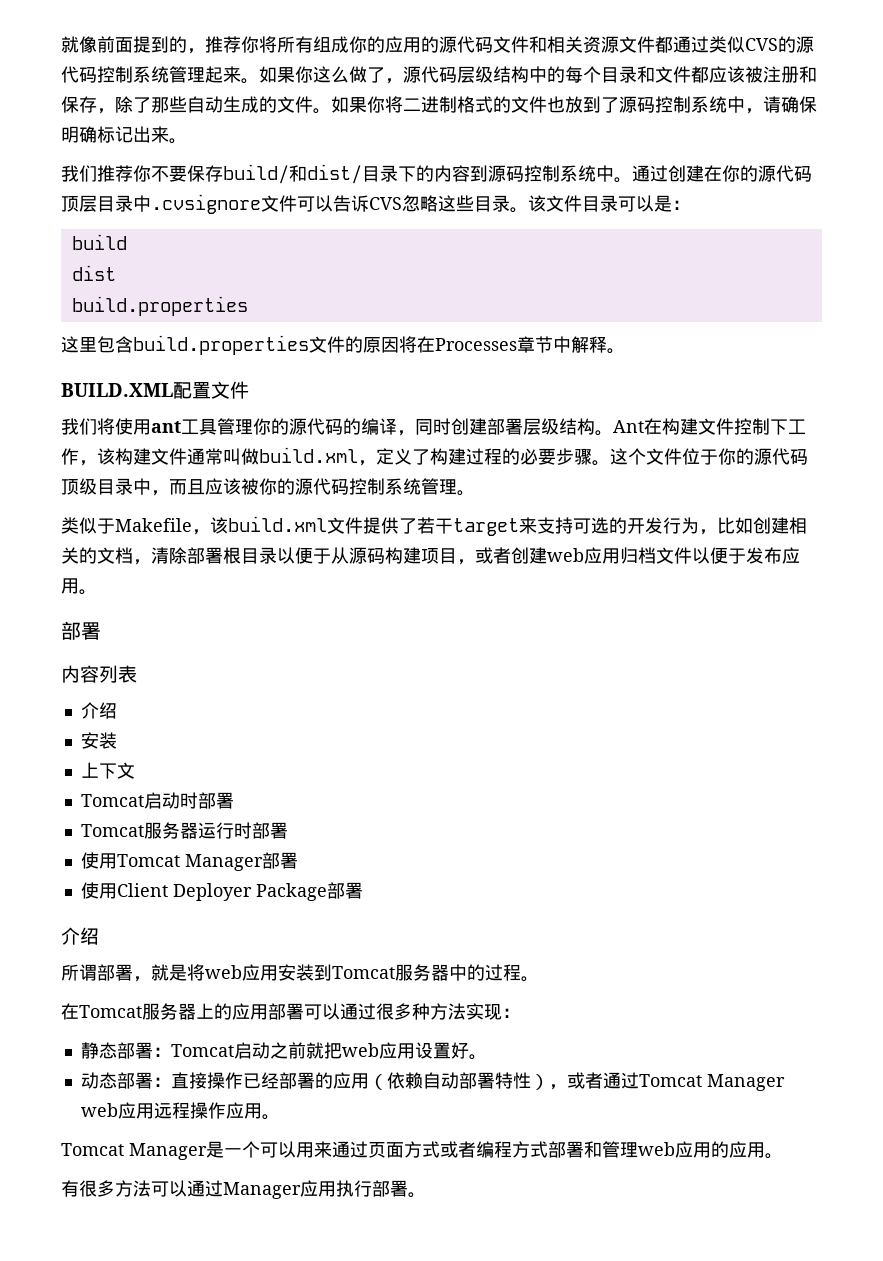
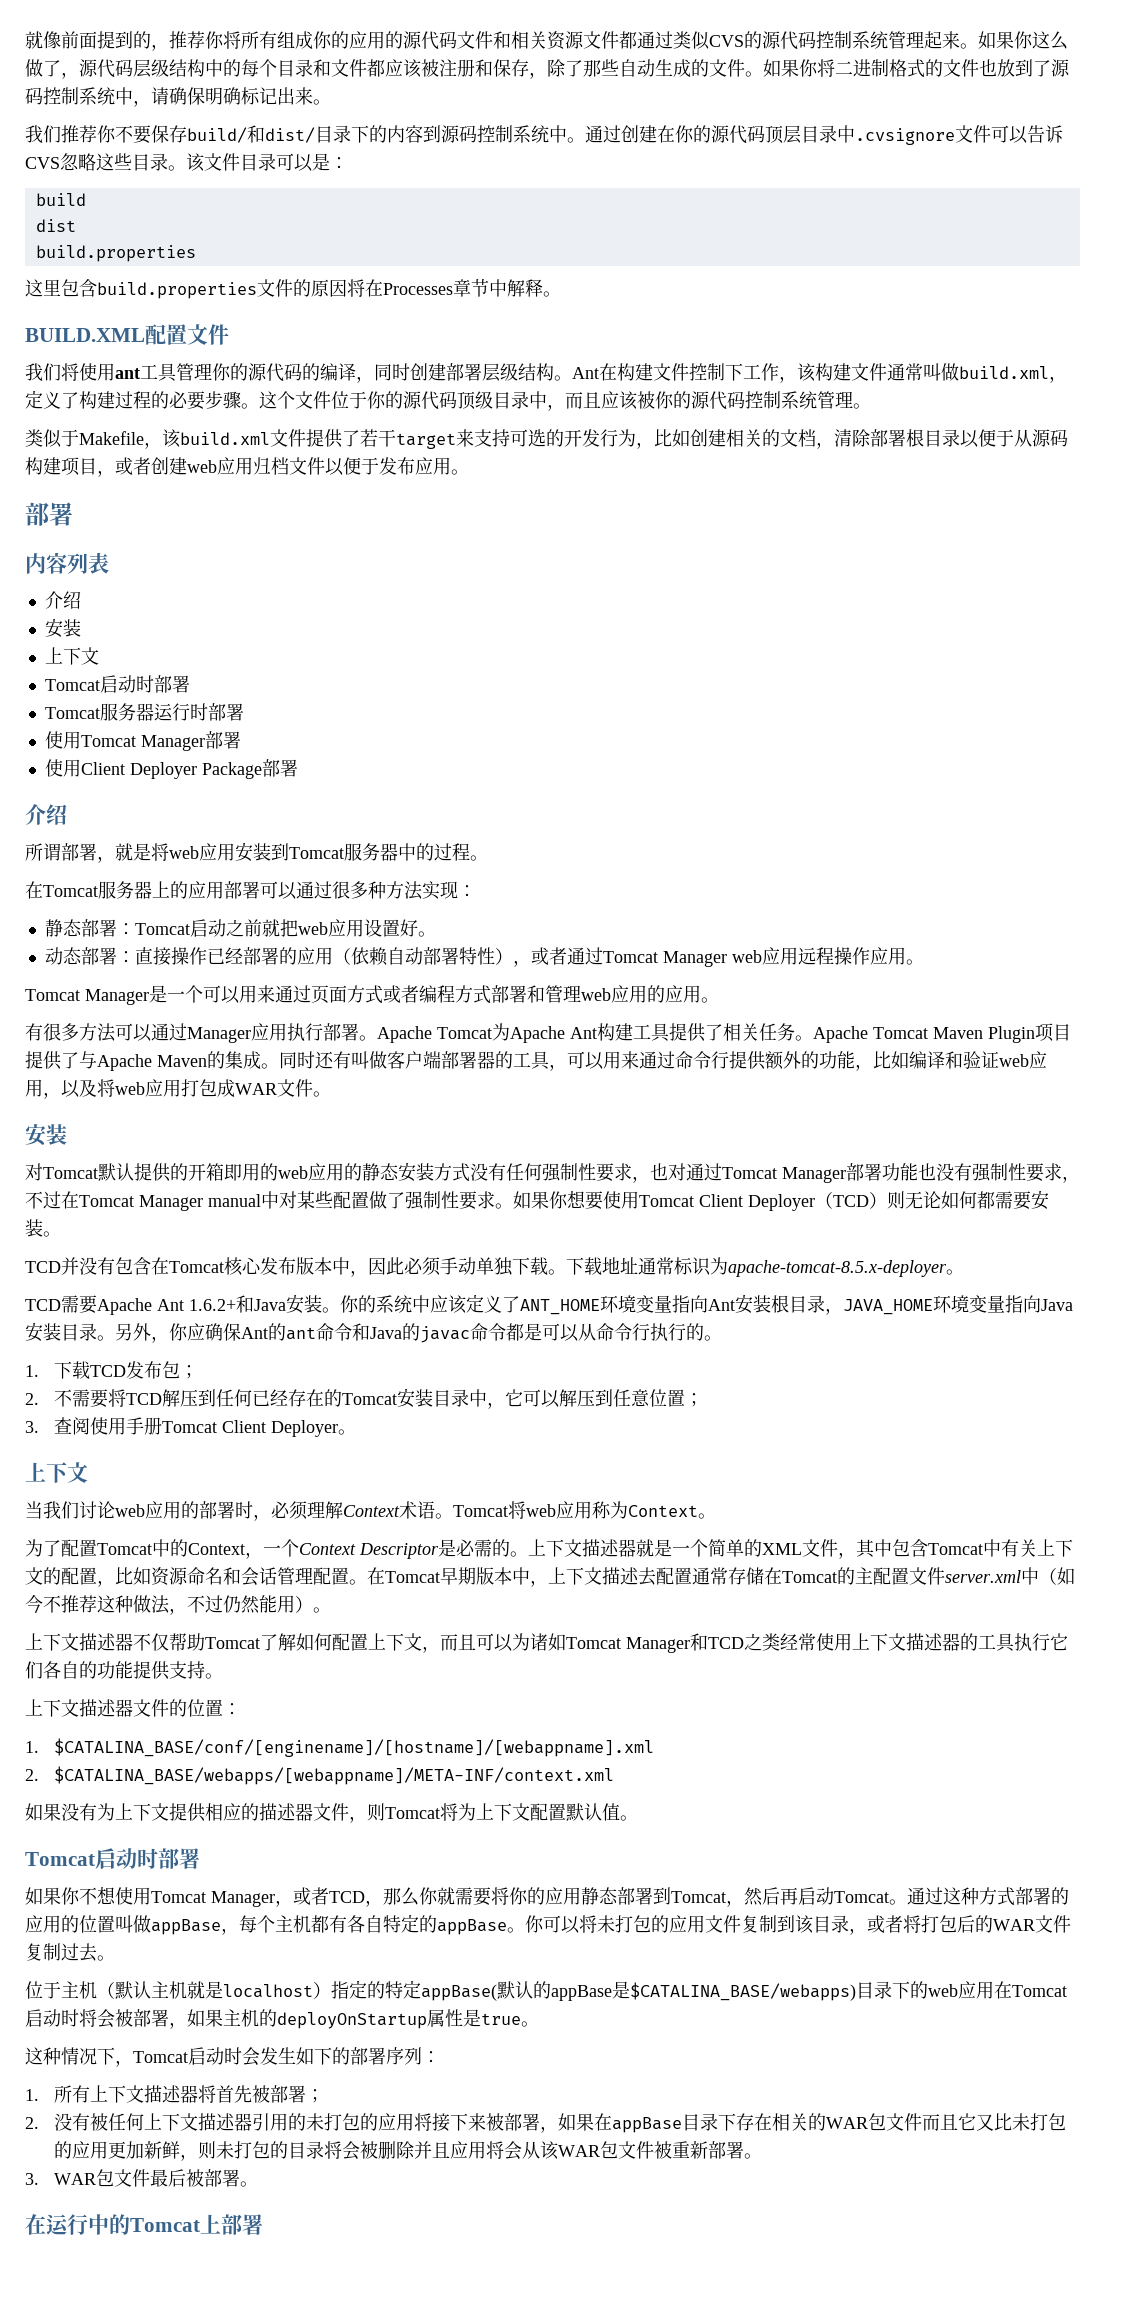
(426, 1195) none -> [377,1023,1071,1043] [25,1051,1047,1071] [25,1079,331,1099] [25,1124,67,1146] [25,1162,1080,1183] [25,1190,1049,1211] [25,1219,61,1237] [25,1257,964,1277] [25,1294,1073,1315] [25,1322,722,1343] [25,1361,198,1379] [25,1388,703,1409] [25,1417,356,1437] [25,1462,88,1483] [25,1501,716,1521] [25,1539,1073,1559] [25,1567,1075,1587] [25,1595,331,1615] [25,1633,1068,1653] [25,1661,223,1680] [25,1699,241,1717] [25,1738,654,1757] [25,1766,614,1785] [25,1803,638,1823] [25,1848,200,1869] [25,1886,1069,1907] [25,1914,1071,1935] [25,1943,115,1962] [25,1980,1067,2001] [25,2009,539,2029] [25,2047,440,2067] [25,2085,324,2103] [25,2113,1066,2133] [53,2141,762,2161] [25,2169,258,2187] [25,2214,263,2235] Apache Tomcat为Apache Ant构建工具提供了相关任务。Apache Tomcat Maven Plugin项目提供了与Apache Maven的集成。同时还有叫做客户端部署器的工具，可以用来通过命令行提供额外的功能，比如编译和验证web应用，以及将web应用打包成WAR文件。 // 安装 // 对Tomcat默认提供的开箱即用的web应用的静态安装方式没有任何强制性要求，也对通过Tomcat Manager部署功能也没有强制性要求，不过在Tomcat Manager manual中对某些配置做了强制性要求。如果你想要使用Tomcat Client Deployer（TCD）则无论如何都需要安装。 // TCD并没有包含在Tomcat核心发布版本中，因此必须手动单独下载。下载地址通常标识为apache-tomcat-8.5.x-deployer。 // TCD需要Apache Ant 1.6.2+和Java安装。你的系统中应该定义了ANT_HOME环境变量指向Ant安装根目录，JAVA_HOME环境变量指向Java安装目录。另外，你应确保Ant的ant命令和Java的javac命令都是可以从命令行执行的。 // 1.下载TCD发布包； // 2.不需要将TCD解压到任何已经存在的Tomcat安装目录中，它可以解压到任意位置； // 3.查阅使用手册Tomcat Client Deployer。 // 上下文 // 当我们讨论web应用的部署时，必须理解Context术语。Tomcat将web应用称为Context。 // 为了配置Tomcat中的Context，一个Context Descriptor是必需的。上下文描述器就是一个简单的XML文件，其中包含Tomcat中有关上下文的配置，比如资源命名和会话管理配置。在Tomcat早期版本中，上下文描述去配置通常存储在Tomcat的主配置文件server.xml中（如今不推荐这种做法，不过仍然能用）。 // 上下文描述器不仅帮助Tomcat了解如何配置上下文，而且可以为诸如Tomcat Manager和TCD之类经常使用上下文描述器的工具执行它们各自的功能提供支持。 // 上下文描述器文件的位置： // 1. $CATALINA_BASE/conf/[enginename]/[hostname]/[webappname].xml // 2. $CATALINA_BASE/webapps/[webappname]/META-INF/context.xml // 如果没有为上下文提供相应的描述器文件，则Tomcat将为上下文配置默认值。 // Tomcat启动时部署 // 如果你不想使用Tomcat Manager，或者TCD，那么你就需要将你的应用静态部署到Tomcat，然后再启动Tomcat。通过这种方式部署的应用的位置叫做appBase，每个主机都有各自特定的appBase。你可以将未打包的应用文件复制到该目录，或者将打包后的WAR文件复制过去。 // 位于主机（默认主机就是localhost）指定的特定appBase(默认的appBase是$CATALINA_BASE/webapps)目录下的web应用在Tomcat启动时将会被部署，如果主机的deployOnStartup属性是true。 // 这种情况下，Tomcat启动时会发生如下的部署序列： // 1.所有上下文描述器将首先被部署； // 2.没有被任何上下文描述器引用的未打包的应用将接下来被部署，如果在appBase目录下存在相关的WAR包文件而且它又比未打包的应用更加新鲜，则未打包的目录将会被删除并且应用将会从该WAR包文件被重新部署。 // 3. WAR包文件最后被部署。 // 在运行中的Tomcat上部署

